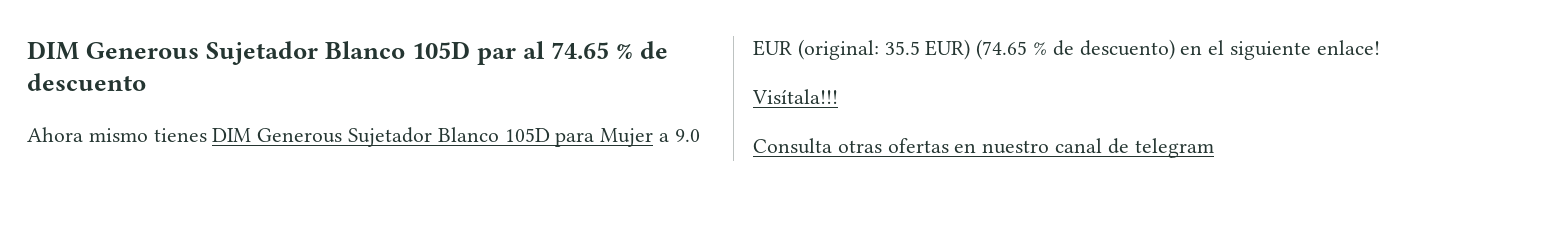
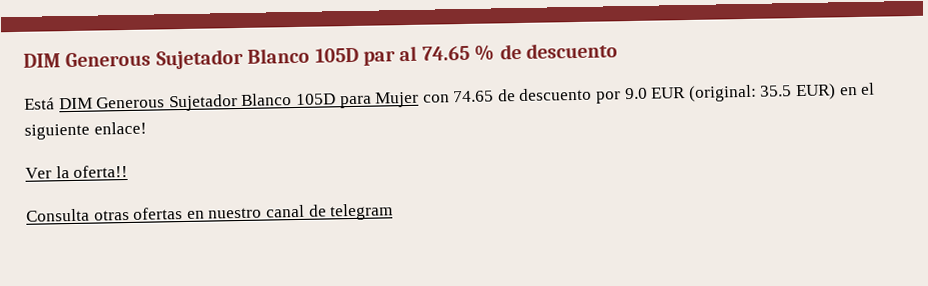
[27,127,207,142] Ahora mismo tienes -> [24,97,55,110] Está
[659,133,670,142] a -> [422,87,622,104] con 74.65 de descuento por
[976,39,1175,60] (74.65 % de descuento) -> (837, 92) none
[752,89,838,104] Visítala!!! -> [25,164,129,179] Ver la oferta!!

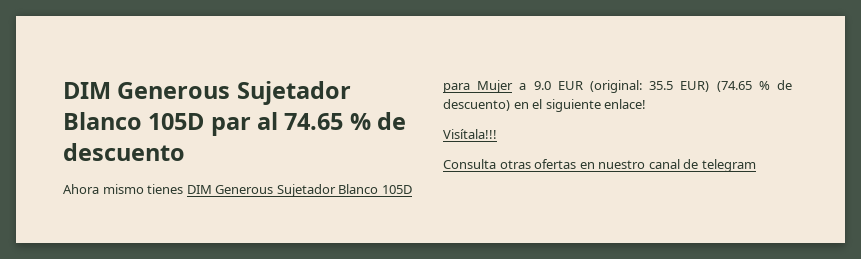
[24,97,55,110] Está -> [63,184,184,194] Ahora mismo tienes
[422,87,622,104] con 74.65 de descuento por -> [519,83,527,90] a
(837, 92) none -> [716,80,792,92] [443,99,510,111] (74.65 % de descuento)
[25,164,129,179] Ver la oferta!! -> [443,129,497,139] Visítala!!!

